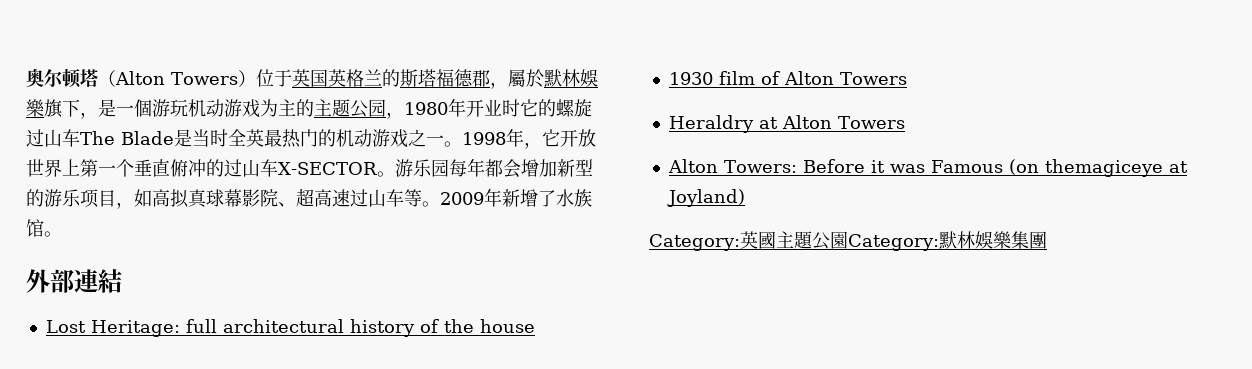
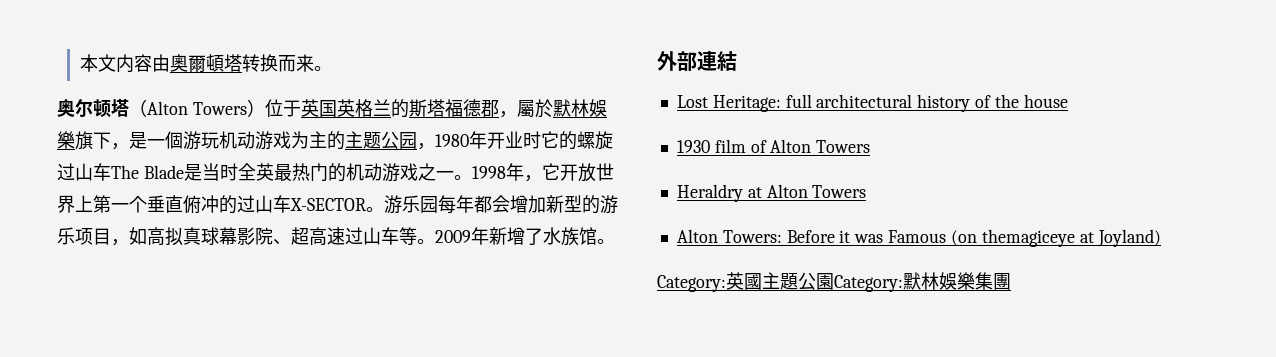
(26, 77) none -> [80,54,333,73] 本文内容由奧爾頓塔转换而来。 //

